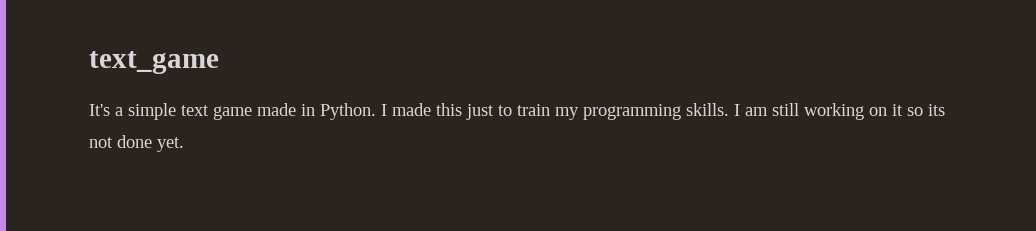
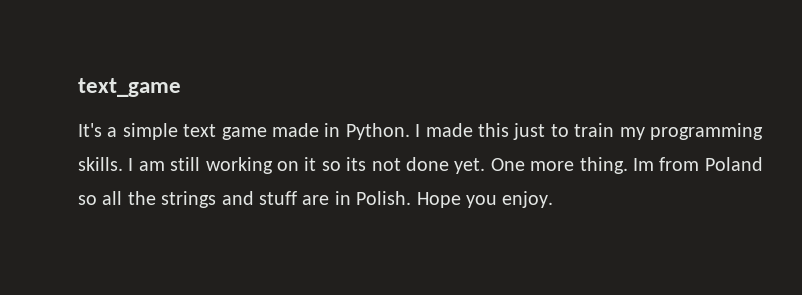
(184, 144) none -> [490,157,763,174] [78,191,554,208] One more thing. Im from Poland so all the strings and stuff are in Polish. Hope you enjoy.

